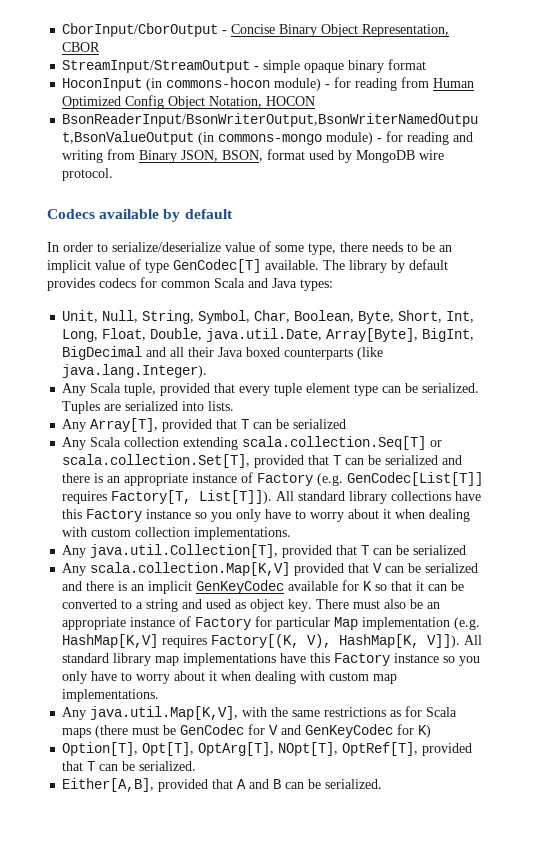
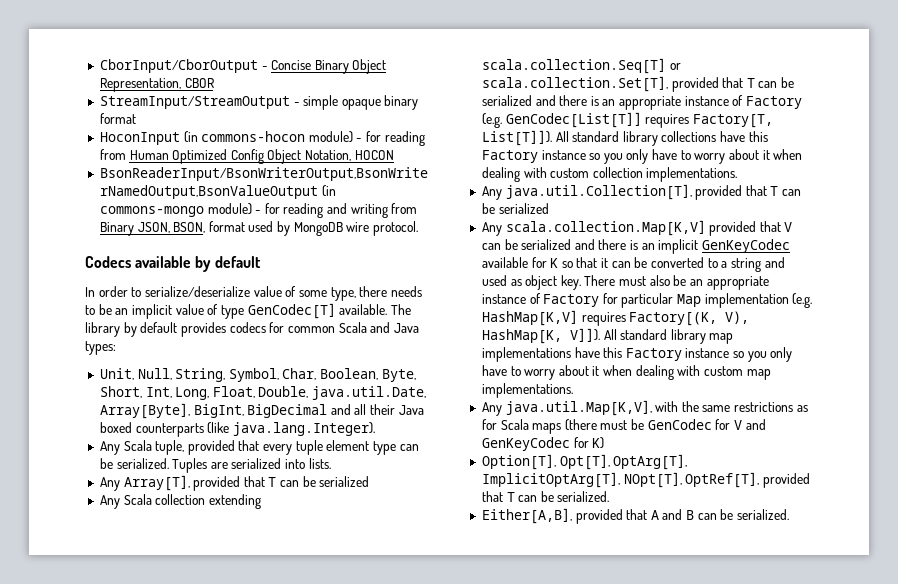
(275, 749) none -> [481,472,620,488] ImplicitOptArg[T],

